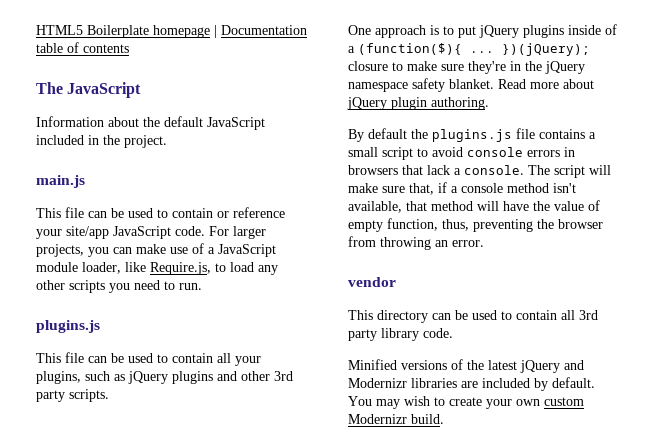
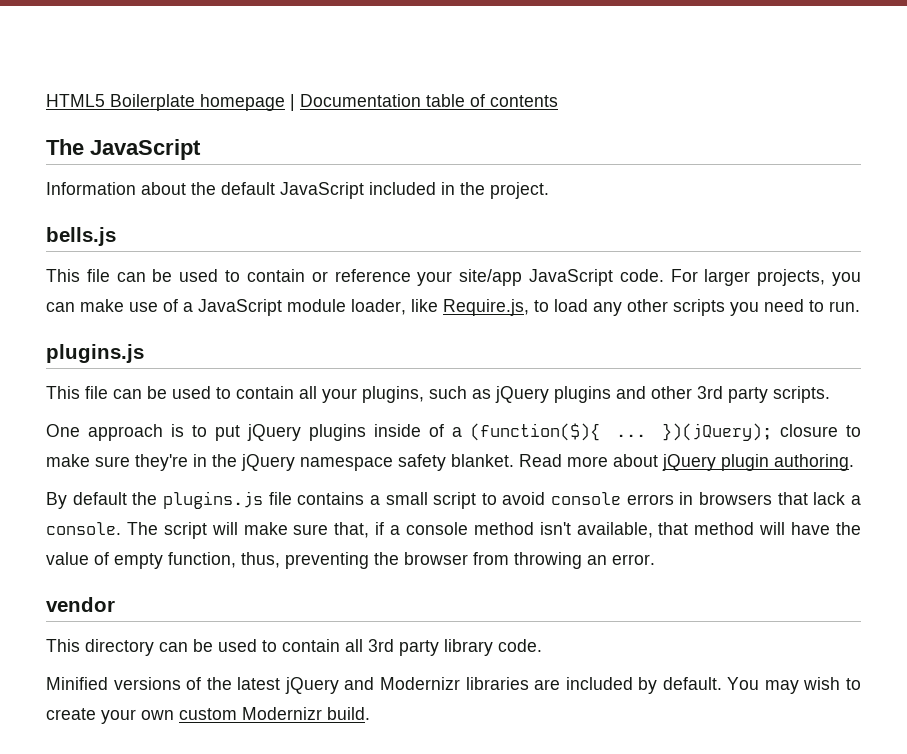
[36,175,85,188] main.js -> [46,227,116,246] bells.js

